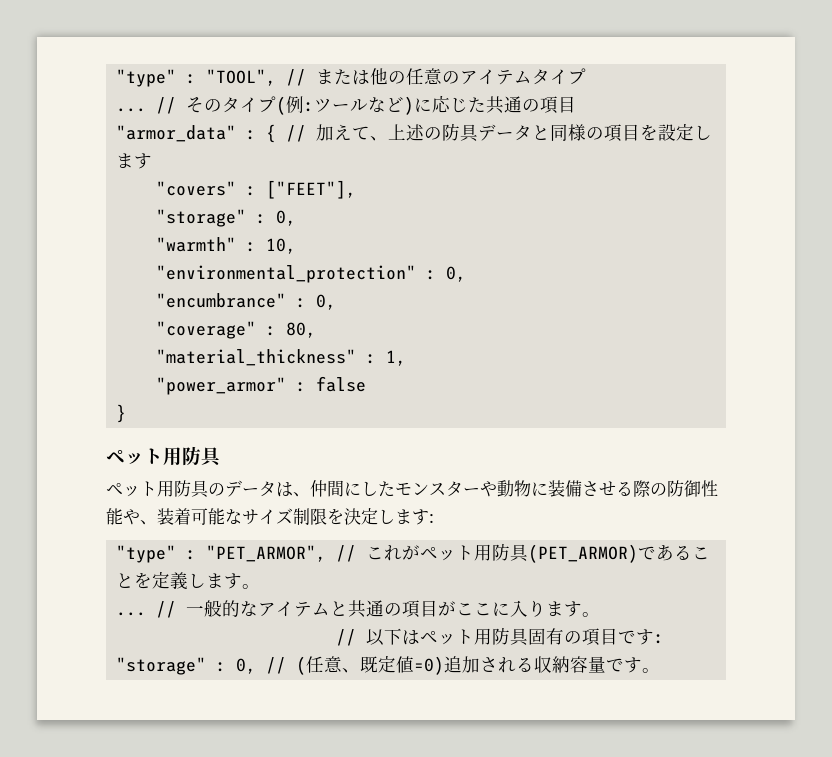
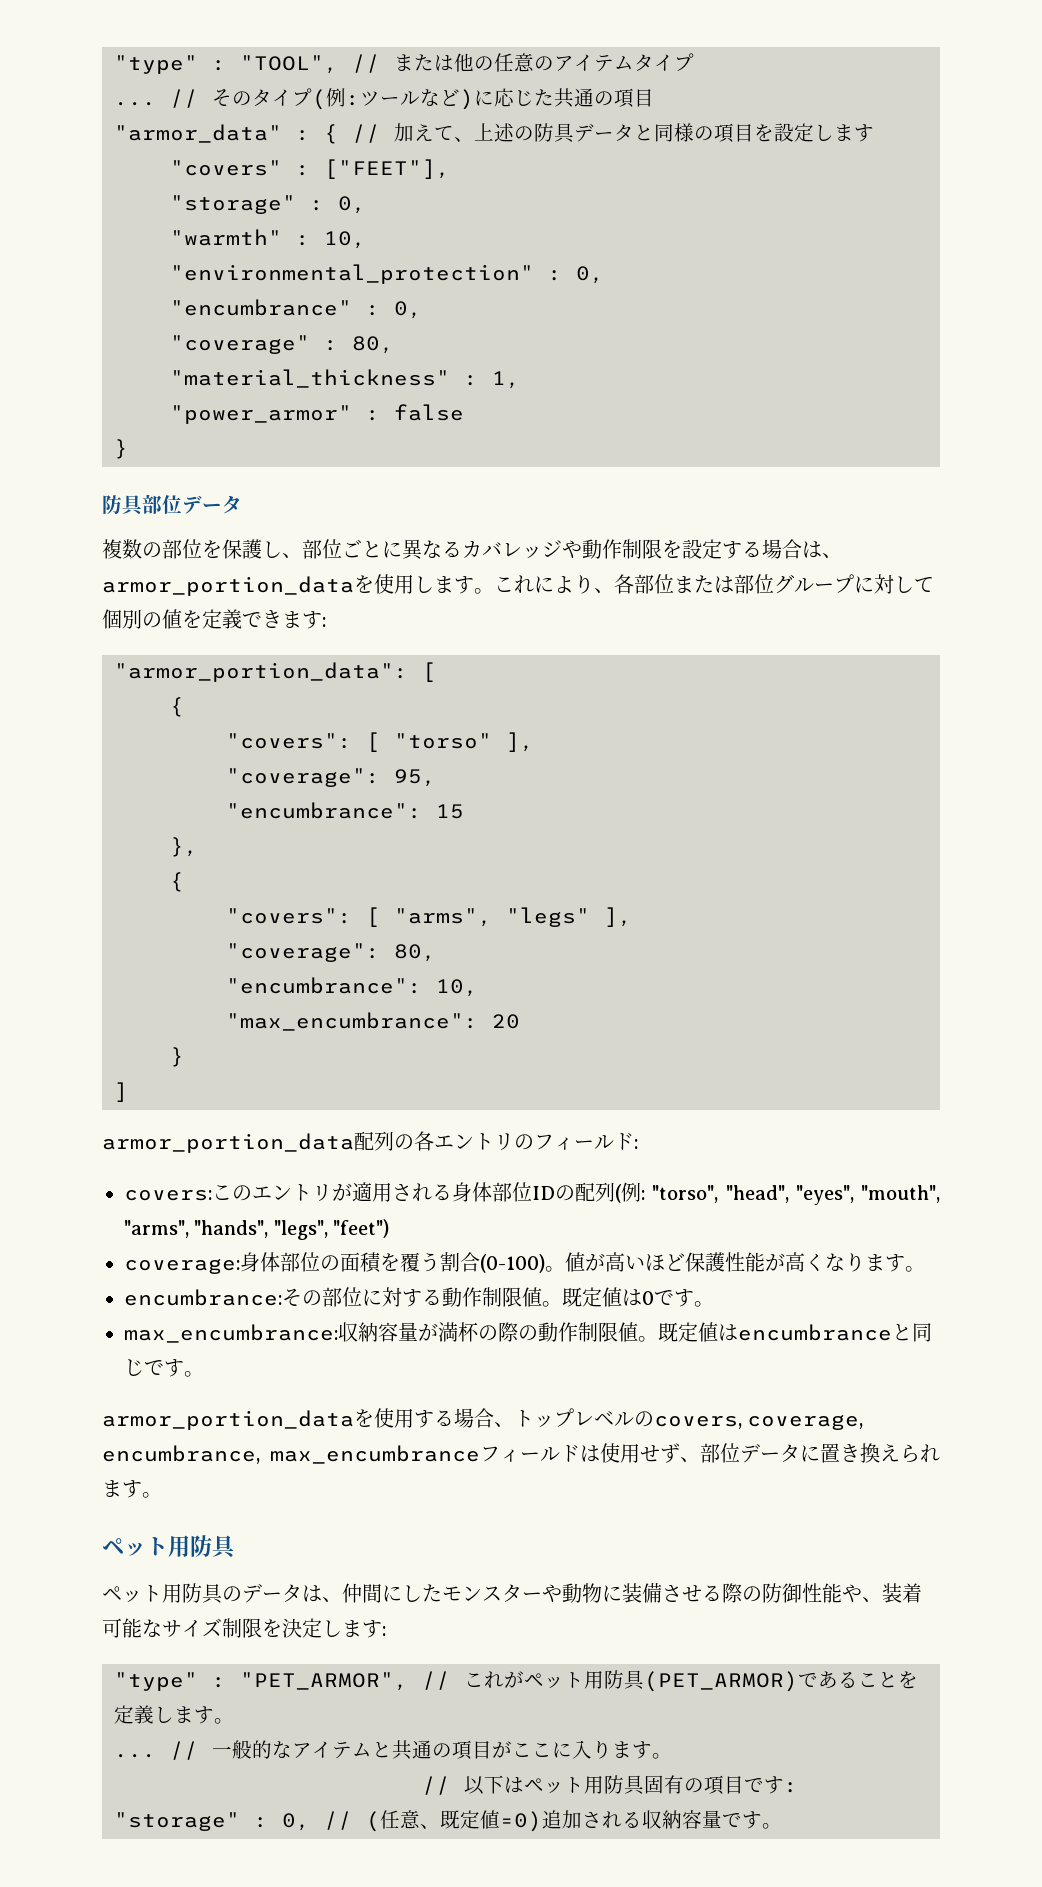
(127, 413) none -> [102,494,242,516] [102,539,842,560] [102,574,934,596] [102,609,326,629] [114,662,436,682] [170,697,184,717] [226,732,534,752] [226,768,436,787] [226,802,464,819] [170,837,198,857] [170,872,184,892] [226,907,632,927] [226,943,436,962] [226,977,478,997] [226,1012,520,1031] [170,1047,184,1067] [114,1082,128,1102] [102,1131,638,1153] [124,1182,940,1205] [124,1219,390,1240] [124,1252,925,1274] [124,1287,714,1307] [124,1322,932,1343] [124,1359,204,1377] [102,1408,864,1430] [102,1443,940,1464] [102,1480,162,1498] // 防具部位データ // 複数の部位を保護し、部位ごとに異なるカバレッジや動作制限を設定する場合は、armor_portion_dataを使用します。これにより、各部位または部位グループに対して個別の値を定義できます: // "armor_portion_data": [ // { // "covers": [ "torso" ], // "coverage": 95, // "encumbrance": 15 // }, // { // "covers": [ "arms", "legs" ], // "coverage": 80, // "encumbrance": 10, // "max_encumbrance": 20 // } // ] // armor_portion_data配列の各エントリのフィールド: // covers:このエントリが適用される身体部位IDの配列(例: "torso", "head", "eyes", "mouth", "arms", "hands", "legs", "feet") // coverage:身体部位の面積を覆う割合(0-100)。値が高いほど保護性能が高くなります。 // encumbrance:その部位に対する動作制限値。既定値は0です。 // max_encumbrance:収納容量が満杯の際の動作制限値。既定値はencumbranceと同じです。 // armor_portion_dataを使用する場合、トップレベルのcovers, coverage, encumbrance, max_encumbranceフィールドは使用せず、部位データに置き換えられます。

